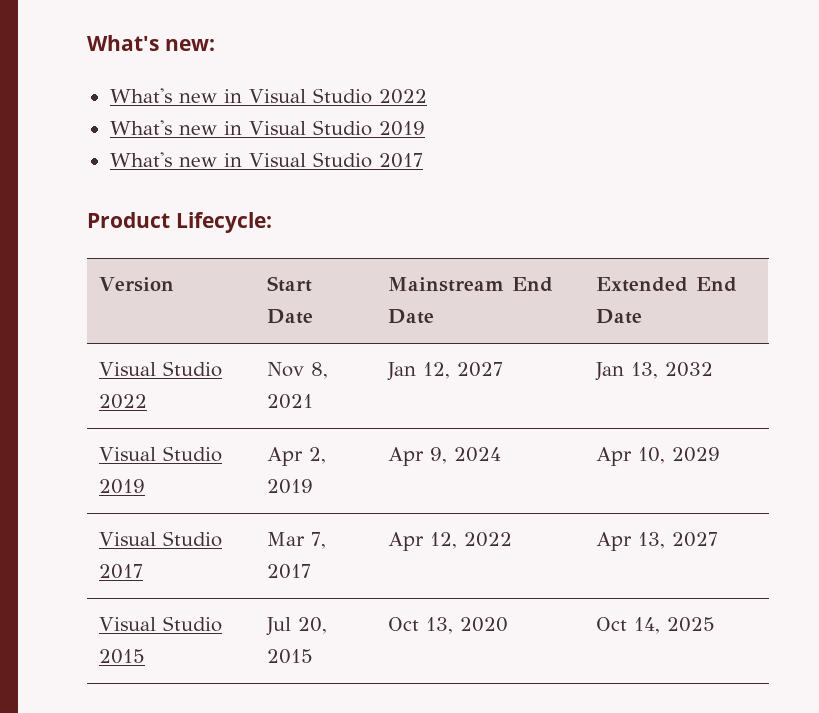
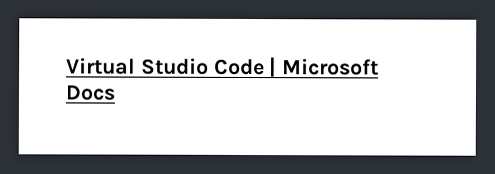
[87,35,215,51] [109,88,427,104] [109,120,425,136] [109,152,423,168] [87,212,272,233] [99,277,175,292] [267,276,313,292] [267,309,314,324] [388,277,554,292] [388,309,435,324] [596,277,738,292] [596,309,643,324] [99,361,223,377] [99,394,148,409] [267,362,329,379] [267,394,314,409] [387,362,504,381] [595,362,714,381] [99,446,223,462] [99,479,146,494] [267,447,327,466] [267,479,314,494] [388,447,502,466] [596,447,721,466] [99,531,223,547] [99,564,144,579] [267,532,327,549] [267,564,312,579] [388,532,513,551] [596,532,719,551] [99,616,223,632] [99,649,146,664] [266,617,328,636] [267,649,314,664] [388,617,509,634] [596,617,716,634] What's new: // What's new in Visual Studio 2022 // What's new in Visual Studio 2019 // What's new in Visual Studio 2017 // Product Lifecycle: // Version | Start Date | Mainstream End Date | Extended End Date // Visual Studio 2022 | Nov 8, 2021 | Jan 12, 2027 | Jan 13, 2032 // Visual Studio 2019 | Apr 2, 2019 | Apr 9, 2024 | Apr 10, 2029 // Visual Studio 2017 | Mar 7, 2017 | Apr 12, 2022 | Apr 13, 2027 // Visual Studio 2015 | Jul 20, 2015 | Oct 13, 2020 | Oct 14, 2025 -> [66,57,380,78] [65,85,116,101] Virtual Studio Code | Microsoft Docs

